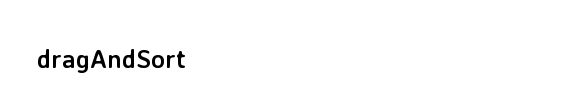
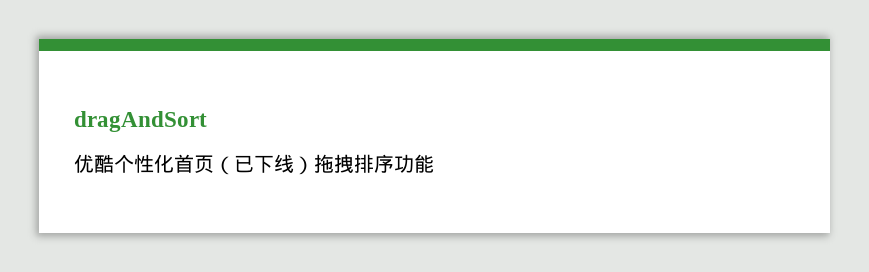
(186, 61) none -> [74,154,434,175] // 优酷个性化首页（已下线）拖拽排序功能

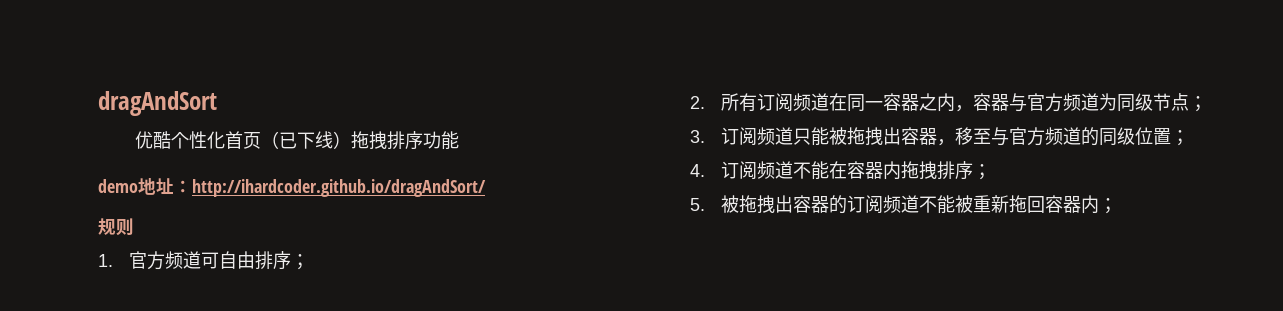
(434, 163) none -> [98,178,486,197] [98,218,134,236] [98,251,310,270] [690,93,1208,112] [690,127,1190,146] [690,161,992,180] [690,195,1118,214] // demo地址：http://ihardcoder.github.io/dragAndSort/ // 规则 // 1.官方频道可自由排序； // 2.所有订阅频道在同一容器之内，容器与官方频道为同级节点； // 3.订阅频道只能被拖拽出容器，移至与官方频道的同级位置； // 4.订阅频道不能在容器内拖拽排序； // 5.被拖拽出容器的订阅频道不能被重新拖回容器内；

